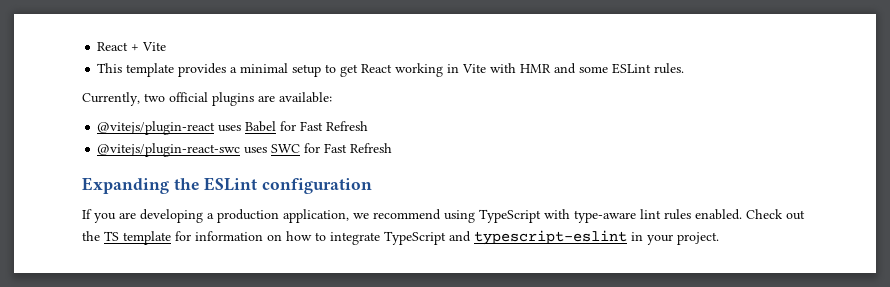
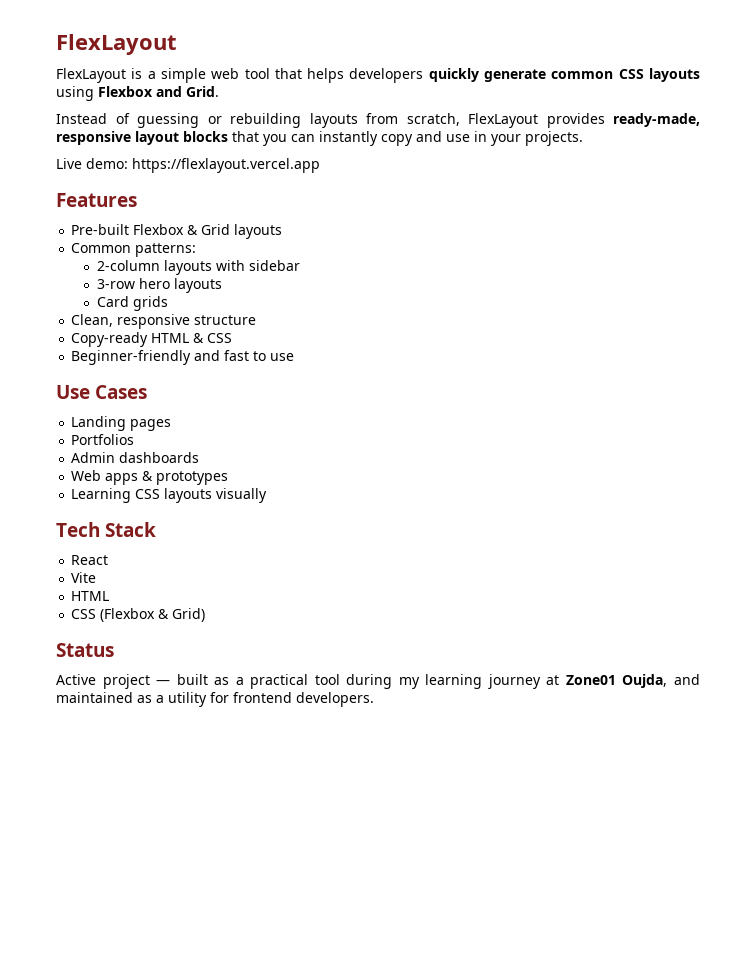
[97,42,140,51] React + -> [56,34,177,55] [56,68,700,83] [56,86,219,101] [56,113,700,128] [56,131,583,146] [56,158,320,173] [56,193,137,207] [71,224,283,239] [71,243,197,257] [96,260,300,275] [96,278,222,293] [96,296,168,311] [71,314,257,329] [71,332,233,347] [71,350,295,365] [56,385,148,399] [71,416,172,431] [71,434,135,445] [71,452,200,463] [71,470,229,485] [71,488,268,503] [56,522,157,537] [71,555,109,565] FlexLayout // FlexLayout is a simple web tool that helps developers quickly generate common CSS layouts using Flexbox and Grid. // Instead of guessing or rebuilding layouts from scratch, FlexLayout provides ready-made, responsive layout blocks that you can instantly copy and use in your projects. // Live demo: https://flexlayout.vercel.app // Features // Pre-built Flexbox & Grid layouts // Common patterns: // 2-column layouts with sidebar // 3-row hero layouts // Card grids // Clean, responsive structure // Copy-ready HTML & CSS // Beginner-friendly and fast to use // Use Cases // Landing pages // Portfolios // Admin dashboards // Web apps & prototypes // Learning CSS layouts visually // Tech Stack // React //
[97,63,685,77] [82,92,332,106] [97,121,369,135] [97,143,393,157] [82,177,373,194] [82,209,805,223] [82,230,719,245] This template provides a minimal setup to get React working in Vite with HMR and some ESLint rules. // Currently, two official plugins are available: // @vitejs/plugin-react uses Babel for Fast Refresh // @vitejs/plugin-react-swc uses SWC for Fast Refresh // Expanding the ESLint configuration // If you are developing a production application, we recommend using TypeScript with type-aware lint rules enabled. Check out the TS template for information on how to integrate TypeScript and typescript-eslint in your project. -> [71,591,110,601] [71,608,206,622] [56,643,114,657] [56,674,701,689] [56,692,374,707] HTML // CSS (Flexbox & Grid) // Status // Active project — built as a practical tool during my learning journey at Zone01 Oujda, and maintained as a utility for frontend developers.

